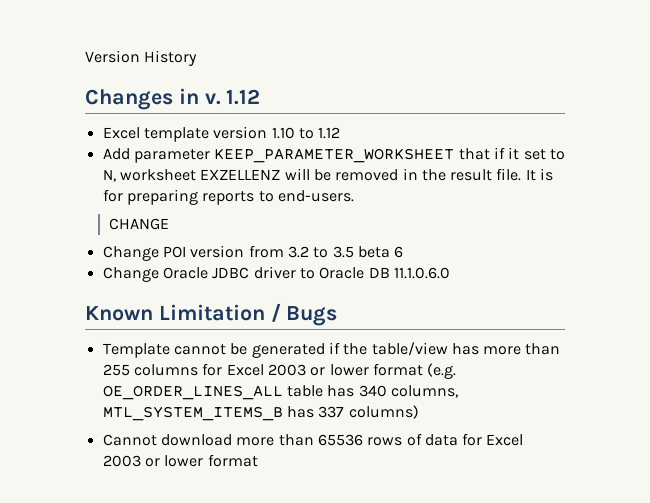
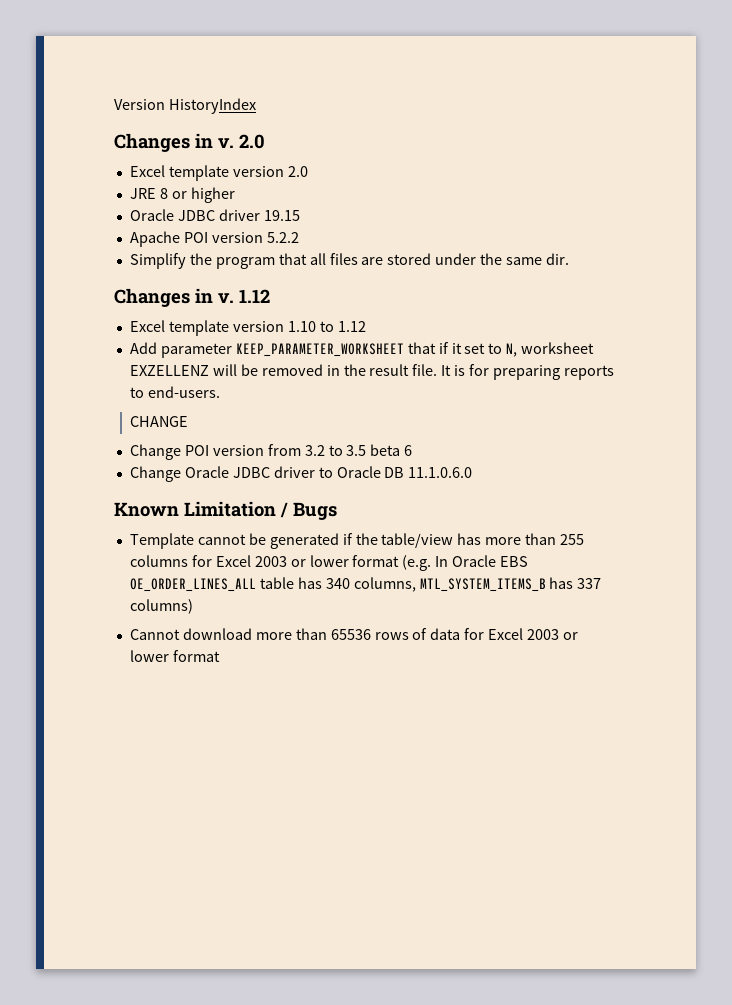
[144,50,198,66] History -> [168,98,256,114] [114,133,265,152] [129,165,308,181] [129,187,235,203] [129,209,300,221] [129,231,299,247] [129,253,570,269] HistoryIndex // Changes in v. 2.0 // Excel template version 2.0 // JRE 8 or higher // Oracle JDBC driver 19.15 // Apache POI version 5.2.2 // Simplify the program that all files are stored under the same dir.
(457, 371) none -> [435,555,529,567] In Oracle EBS

